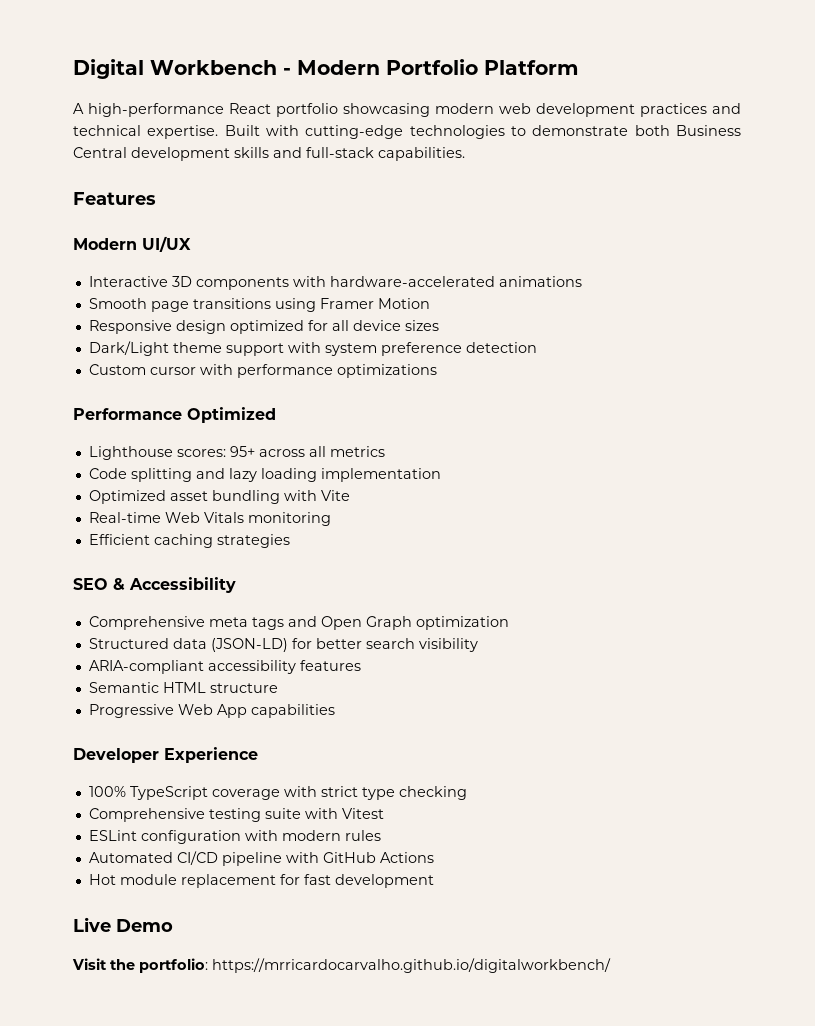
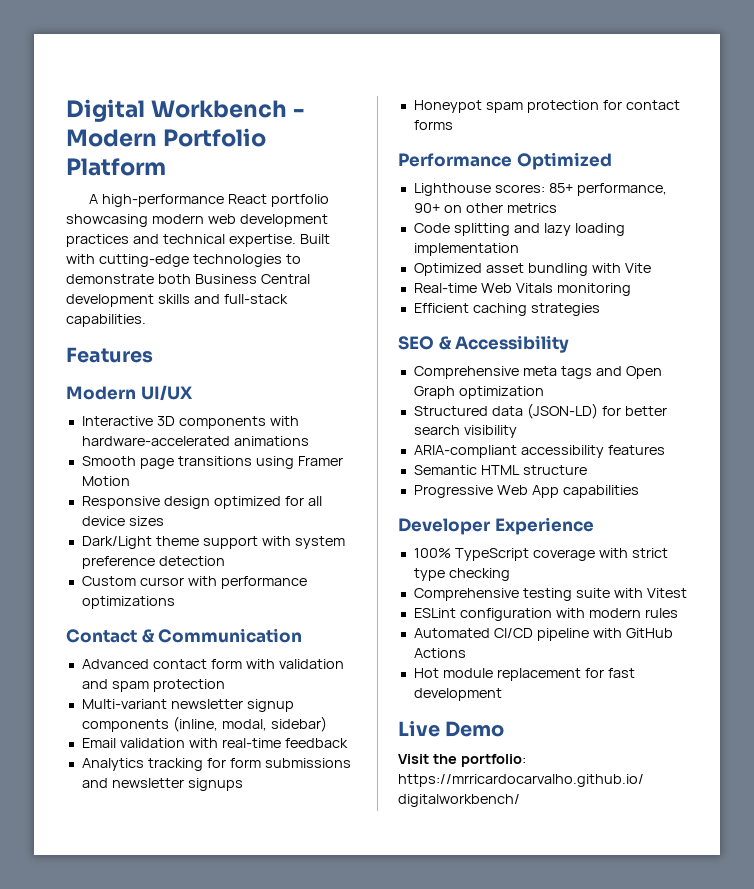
(437, 371) none -> [66,628,303,643] [81,659,344,669] [81,679,225,692] [81,699,294,712] [81,716,327,732] [81,738,348,748] [81,758,351,771] [81,778,243,791] [413,100,680,113] [413,120,453,130] // Contact & Communication // Advanced contact form with validation and spam protection // Multi-variant newsletter signup components (inline, modal, sidebar) // Email validation with real-time feedback // Analytics tracking for form submissions and newsletter signups // Honeypot spam protection for contact forms
[229,446,326,457] 95+ across all -> [548,183,667,196] [413,203,503,213] 85+ performance, 90+ on other

